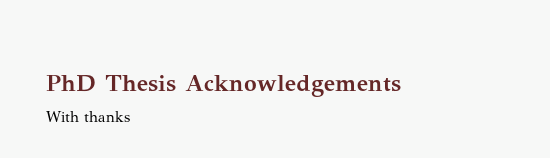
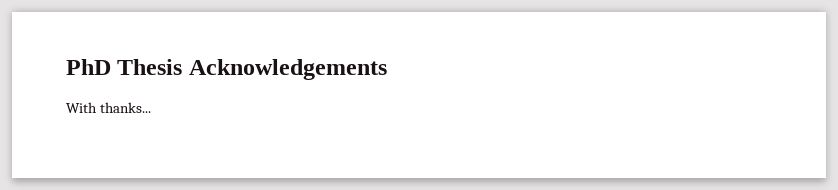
[84,111,130,122] thanks -> [99,102,151,113] thanks...

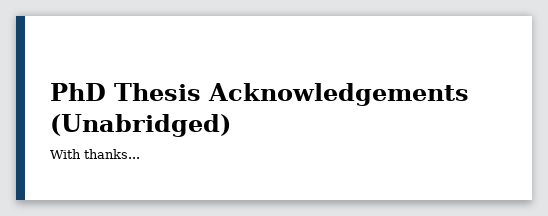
(387, 69) none -> [50,114,231,137] (Unabridged)

